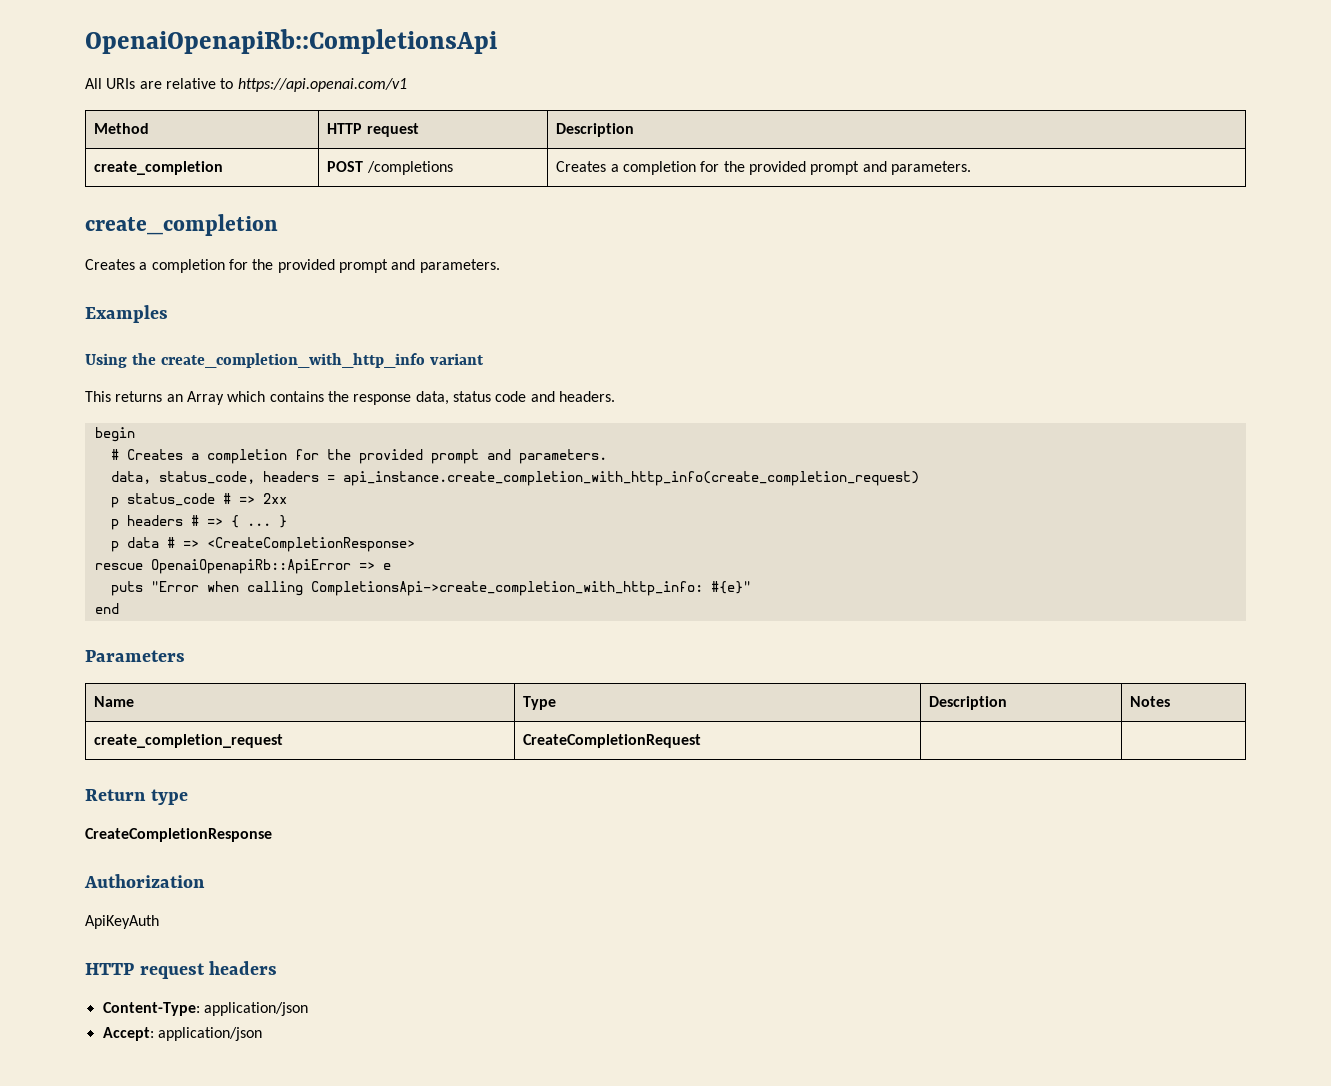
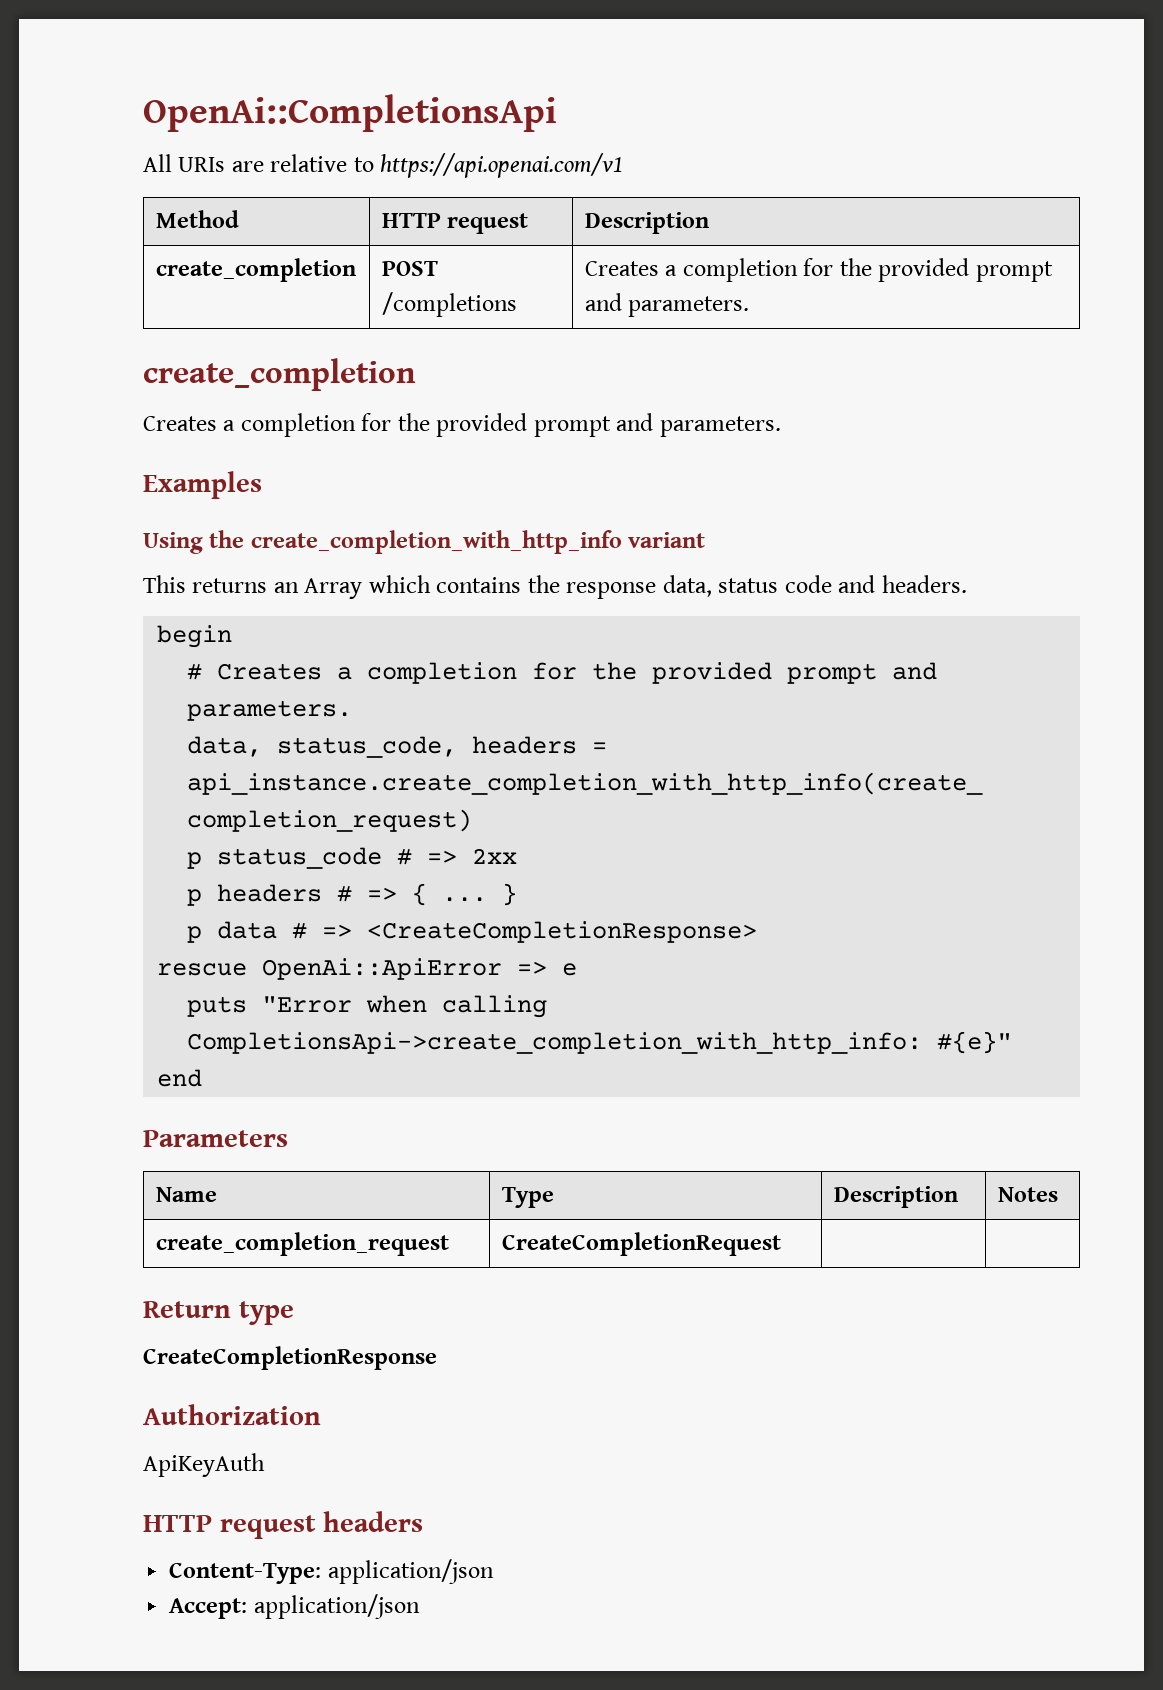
[85,29,497,54] OpenaiOpenapiRb::CompletionsApi -> [143,94,557,132] OpenAi::CompletionsApi
[150,559,351,574] OpenaiOpenapiRb::ApiError -> [262,958,503,980] OpenAi::ApiError

